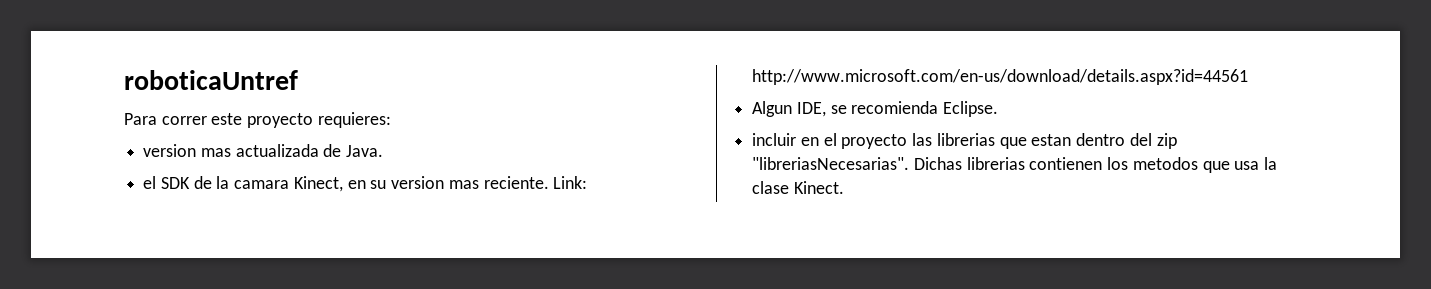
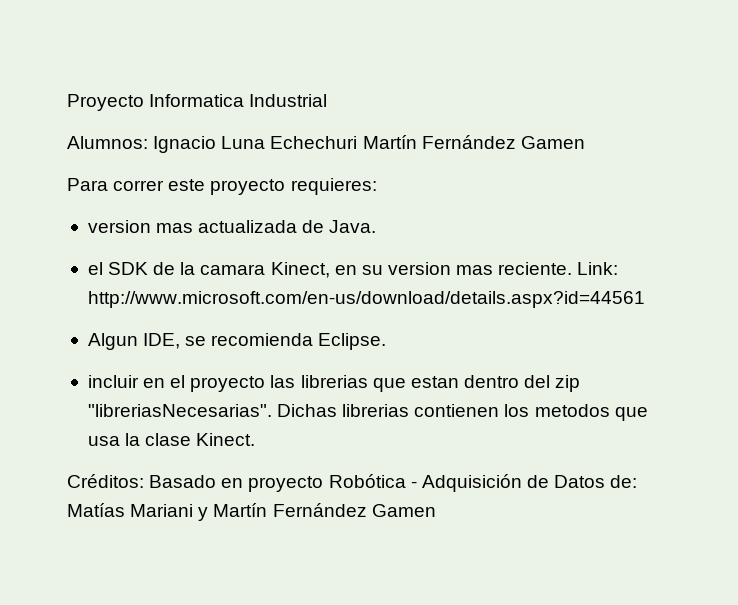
[124,70,298,90] roboticaUntref -> [67,94,328,111] [67,135,585,153] Proyecto Informatica Industrial // Alumnos: Ignacio Luna Echechuri Martín Fernández Gamen
(844, 187) none -> [67,474,638,492] [67,503,436,521] // Créditos: Basado en proyecto Robótica - Adquisición de Datos de: Matías Mariani y Martín Fernández Gamen

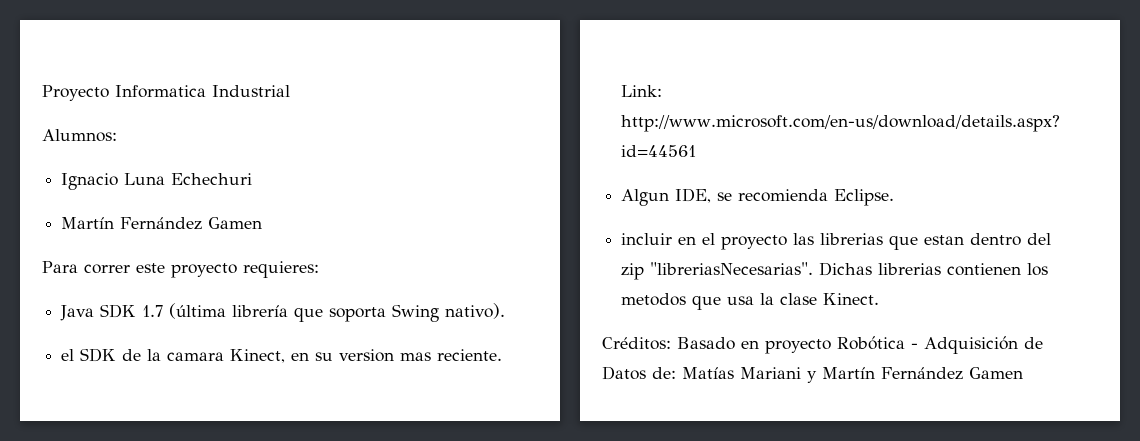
(148, 142) none -> (117, 135) //
(358, 142) none -> (253, 179) //
[87,220,377,233] version mas actualizada de Java. -> [60,303,506,322] Java SDK 1.7 (última librería que soporta Swing nativo).

